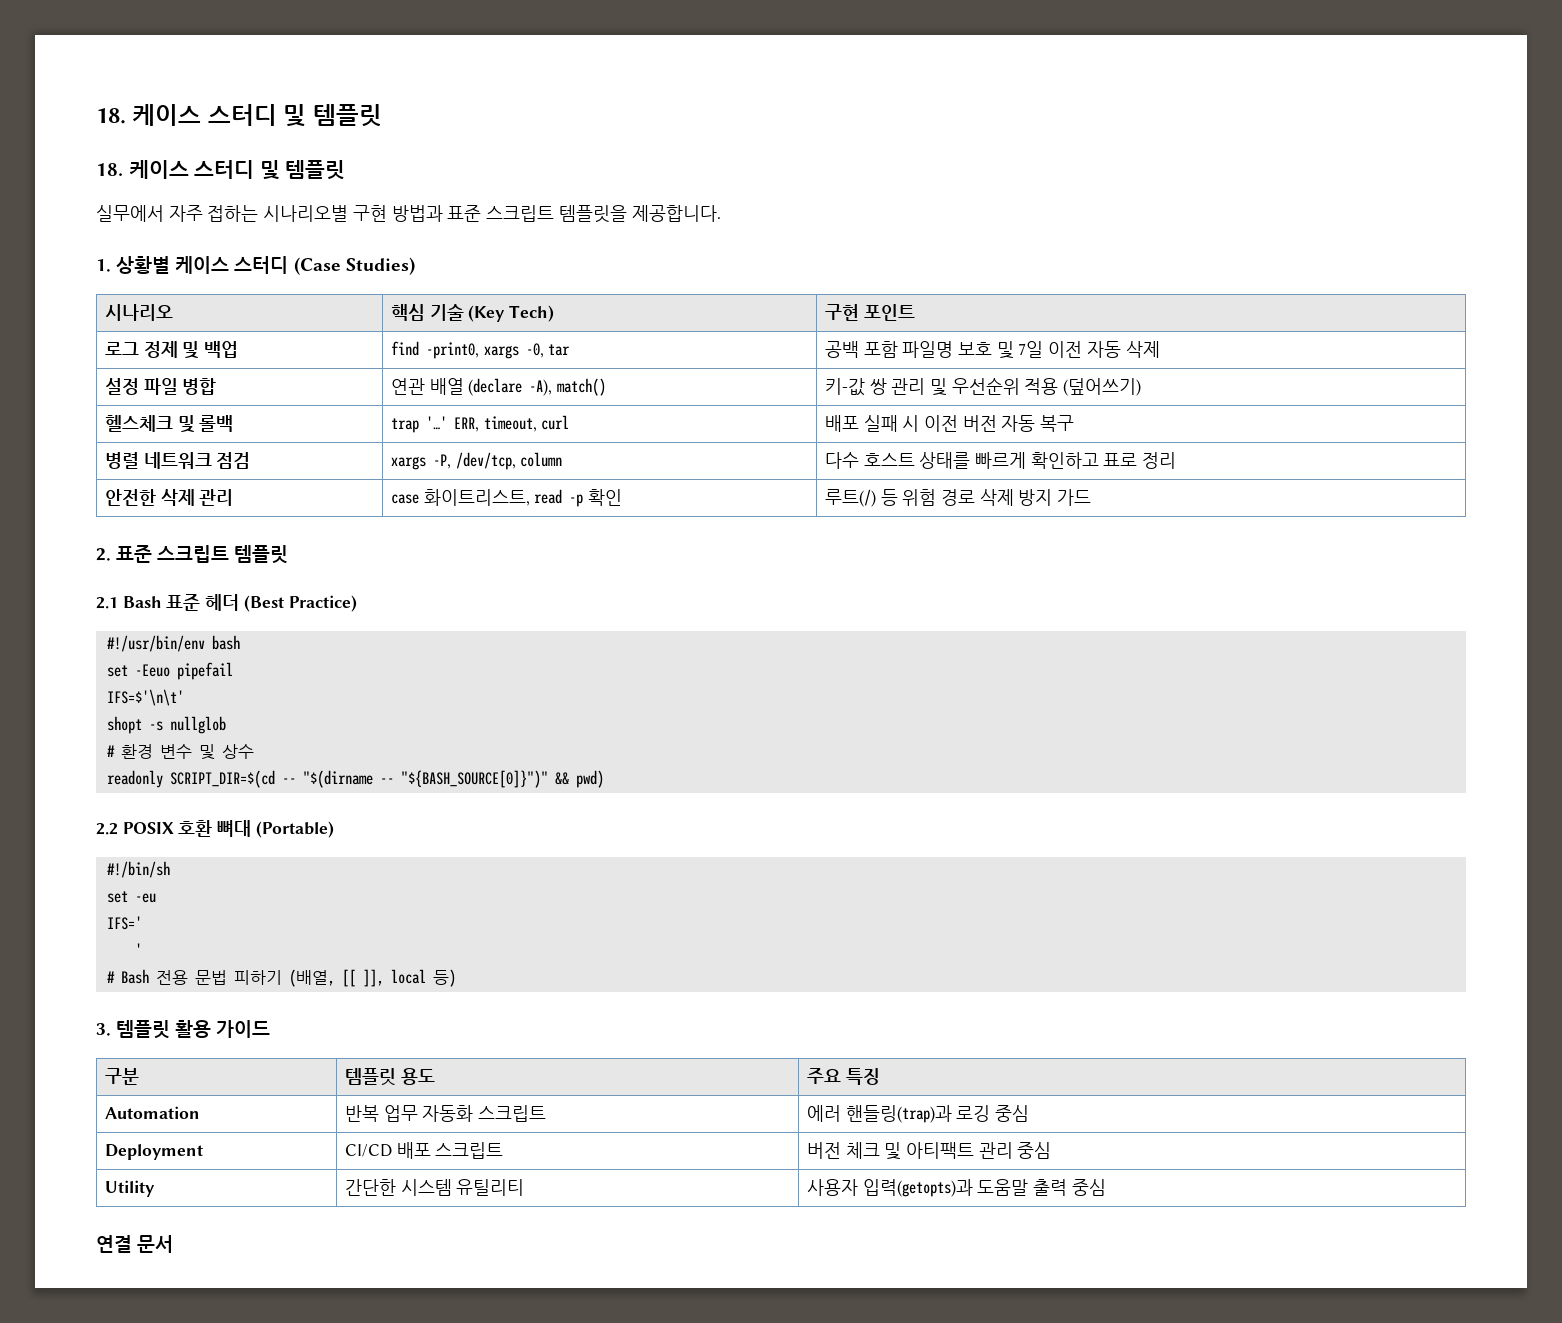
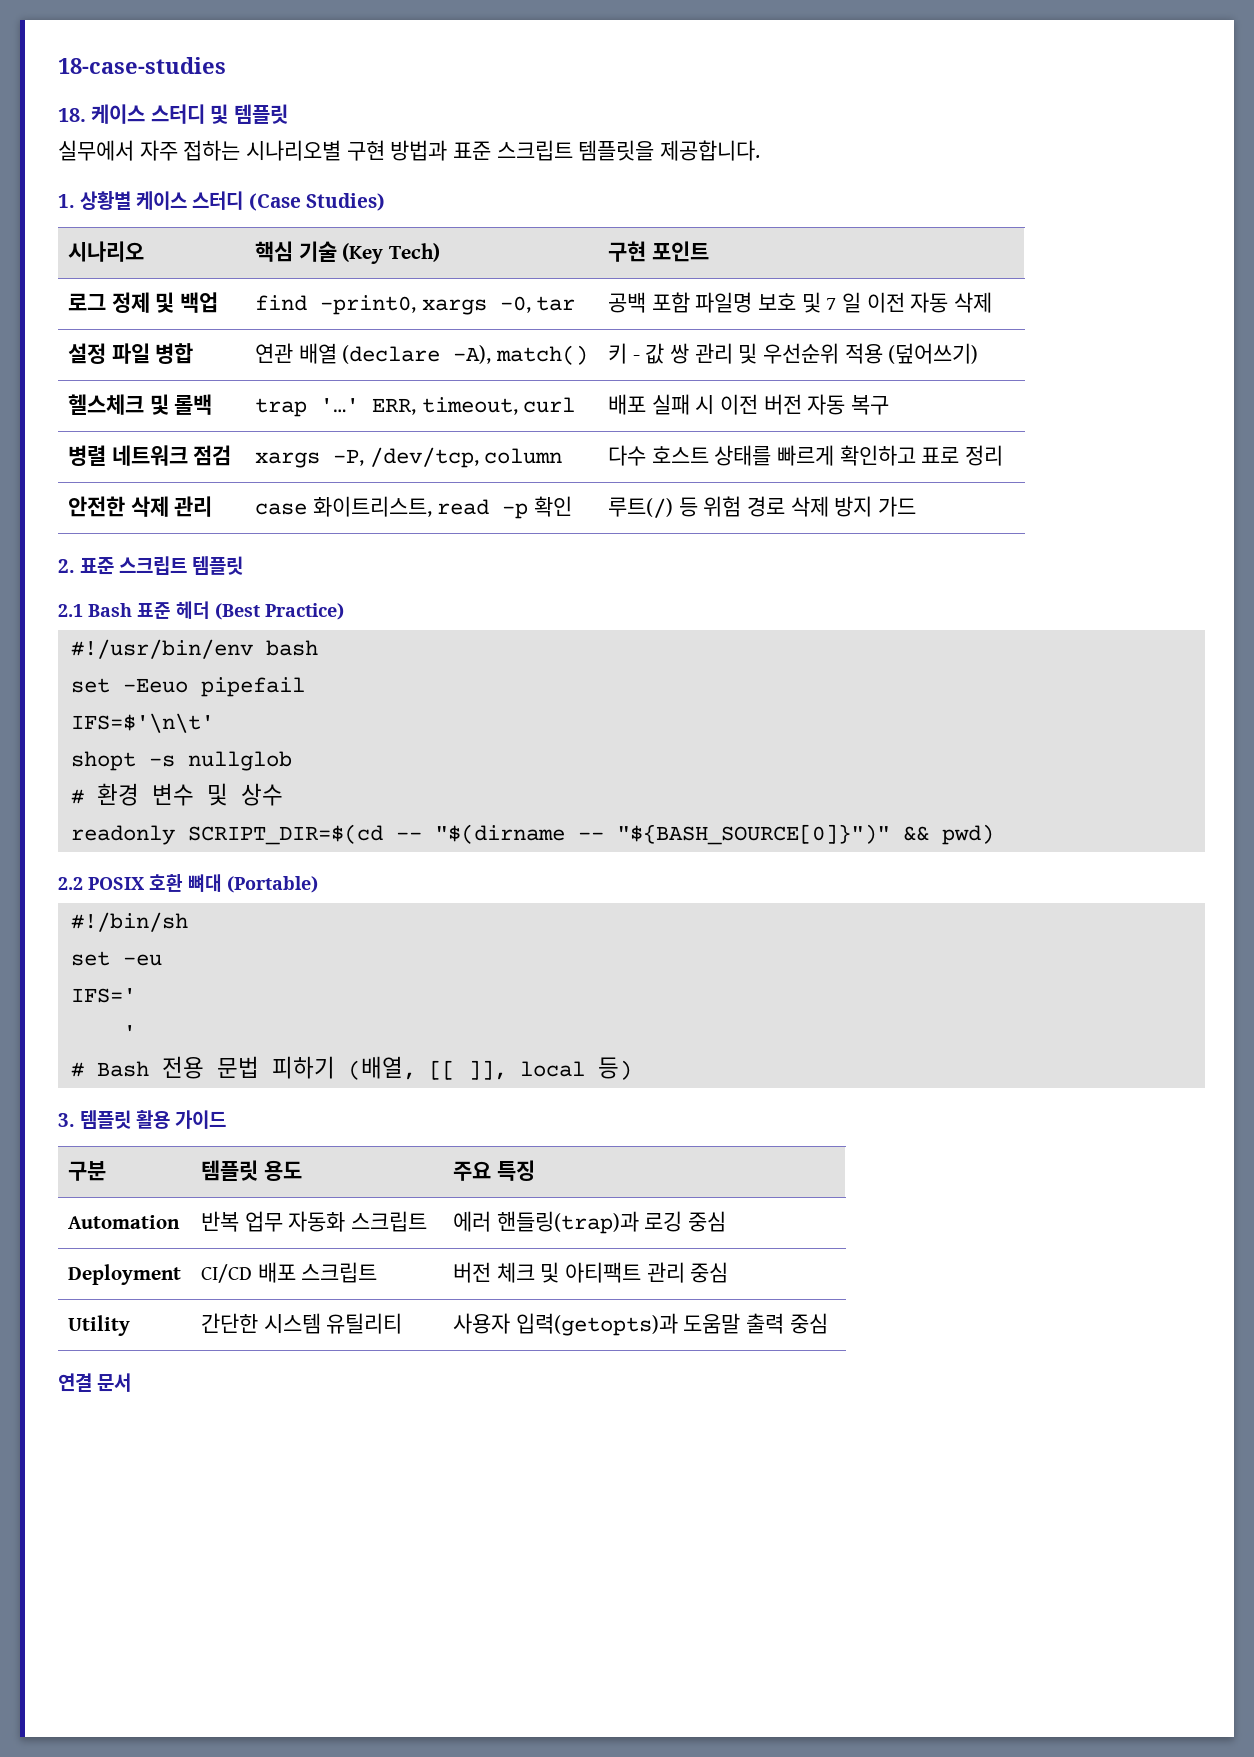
[96,104,382,127] 18. 케이스 스터디 및 템플릿 -> [58,57,226,74] 18-case-studies
[1018,341,1044,358] 7일 -> [826,292,861,313] 7 일
[824,378,865,396] 키-값 -> [607,343,665,364] 키 - 값

